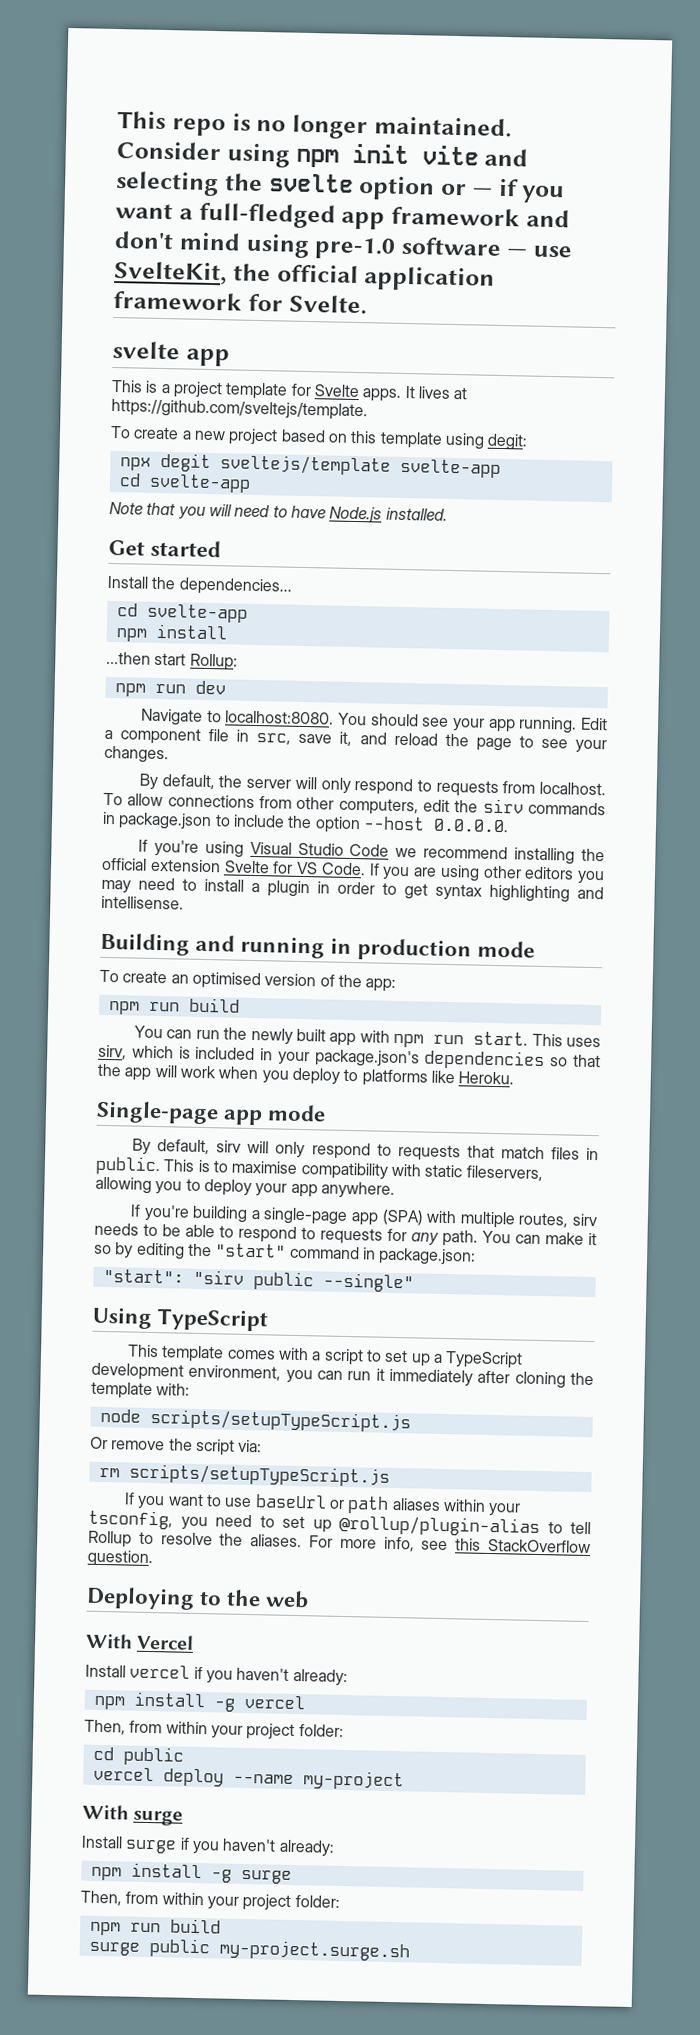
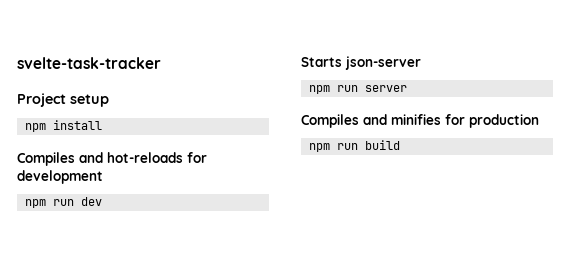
[117,111,512,140] [116,141,529,168] [115,171,566,204] [115,202,570,230] [114,230,572,260] [114,260,496,292] [113,290,367,315] [112,340,230,367] [111,379,469,402] [111,398,368,421] [110,425,529,451] [119,452,501,478] [118,473,251,493] [109,501,448,524] [108,539,222,558] [107,575,293,596] [116,603,248,623] [115,623,228,642] [106,651,238,671] [114,680,226,697] [140,708,608,734] [104,727,608,754] [104,745,169,764] [139,773,606,798] [103,792,606,816] [102,811,509,834] [138,839,605,865] [101,857,605,885] [101,877,604,903] [101,895,184,910] [100,932,536,962] [99,969,397,992] [108,997,240,1015] [134,1025,601,1048] [98,1044,601,1071] [97,1063,515,1087] [96,1100,327,1126] [132,1138,599,1162] [95,1155,543,1182] [95,1176,395,1199] [130,1204,598,1229] [94,1222,597,1247] [94,1242,477,1266] [102,1268,414,1293] [92,1306,269,1332] [127,1344,524,1369] [91,1362,594,1389] [91,1381,191,1400] [99,1408,411,1433] [90,1436,263,1456] [98,1463,390,1487] [124,1492,522,1517] [88,1509,591,1538] [88,1530,592,1554] [87,1549,153,1568] [86,1586,310,1610] [85,1633,195,1650] [85,1664,348,1687] [93,1691,306,1712] [84,1719,344,1741] [92,1746,184,1766] [92,1766,404,1791] [82,1804,184,1826] [81,1835,335,1857] [90,1862,292,1884] [80,1890,340,1911] [89,1918,221,1936] [88,1938,410,1962] This repo is no longer maintained. Consider using npm init vite and selecting the svelte option or — if you want a full-fledged app framework and don't mind using pre-1.0 software — use SvelteKit, the official application framework for Svelte. // svelte app // This is a project template for Svelte apps. It lives at https://github.com/sveltejs/template. // To create a new project based on this template using degit: // npx degit sveltejs/template svelte-app // cd svelte-app // Note that you will need to have Node.js installed. // Get started // Install the dependencies... // cd svelte-app // npm install // ...then start Rollup: // npm run dev // Navigate to localhost:8080. You should see your app running. Edit a component file in src, save it, and reload the page to see your changes. // By default, the server will only respond to requests from localhost. To allow connections from other computers, edit the sirv commands in package.json to include the option --host 0.0.0.0. // If you're using Visual Studio Code we recommend installing the official extension Svelte for VS Code. If you are using other editors you may need to install a plugin in order to get syntax highlighting and intellisense. // Building and running in production mode // To create an optimised version of the app: // npm run build // You can run the newly built app with npm run start. This uses sirv, which is included in your package.json's dependencies so that the app will work when you deploy to platforms like Heroku. // Single-page app mode // By default, sirv will only respond to requests that match files in public. This is to maximise compatibility with static fileservers, allowing you to deploy your app anywhere. // If you're building a single-page app (SPA) with multiple routes, sirv needs to be able to respond to requests for any path. You can make it so by editing the "start" command in package.json: // "start": "sirv public --single" // Using TypeScript // This template comes with a script to set up a TypeScript development environment, you can run it immediately after cloning the template with: // node scripts/setupTypeScript.js // Or remove the script via: // rm scripts/setupTypeScript.js // If you want to use baseUrl or path aliases within your tsconfig, you need to set up @rollup/plugin-alias to tell Rollup to resolve the aliases. For more info, see this StackOverflow question. // Deploying to the web // With Vercel // Install vercel if you haven't already: // npm install -g vercel // Then, from within your project folder: // cd public // vercel deploy --name my-project // With surge // Install surge if you haven't already: // npm install -g surge // Then, from within your project folder: // npm run build // surge public my-project.surge.sh -> [17,57,161,69] [17,93,109,107] [24,120,102,132] [17,152,207,166] [17,170,103,184] [24,197,102,208] [301,56,421,70] [308,85,407,94] [301,114,539,128] [308,140,400,152] svelte-task-tracker // Project setup // npm install // Compiles and hot-reloads for development // npm run dev // Starts json-server // npm run server // Compiles and minifies for production // npm run build

